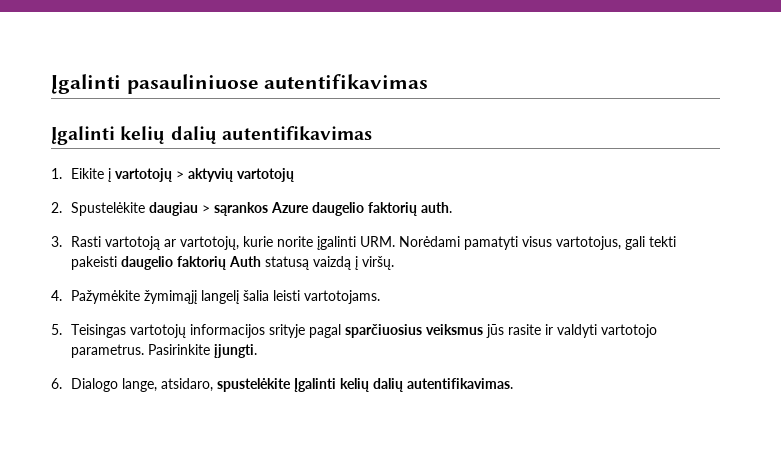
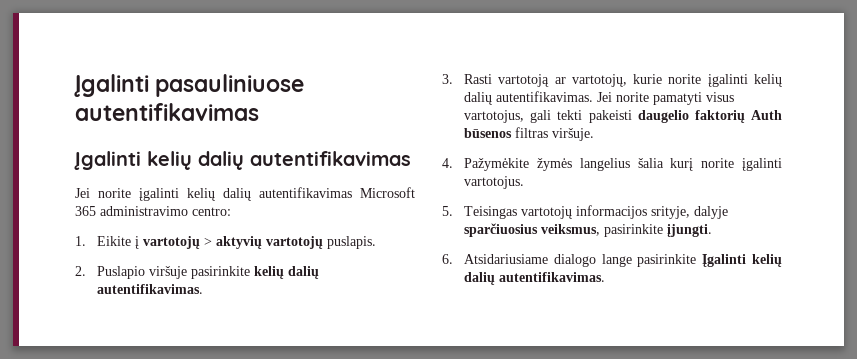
(372, 133) none -> [75,187,415,201] [75,206,231,216] // Jei norite įgalinti kelių dalių autentifikavimas Microsoft 365 administravimo centro:
(294, 175) none -> [327,236,377,249] puslapis.
[70,202,452,216] Spustelėkite daugiau > sąrankos Azure daugelio faktorių auth. -> [97,266,320,279] [97,284,204,294] Puslapio viršuje pasirinkite kelių dalių autentifikavimas.
[359,236,460,247] URM. Norėdami -> [754,74,782,87] [464,91,650,105] kelių dalių autentifikavimas. Jei norite
[264,256,394,270] [51,290,380,304] [51,324,657,338] [70,344,257,358] [51,378,291,392] statusą vaizdą į viršų. // 4. Pažymėkite žymimąjį langelį šalia leisti vartotojams. // 5. Teisingas vartotojų informacijos srityje pagal sparčiuosius veiksmus jūs rasite ir valdyti vartotojo parametrus. Pasirinkite įjungti. // 6. Dialogo lange, atsidaro, spustelėkite -> [464,127,595,141] [442,158,782,171] [464,176,525,189] [442,205,729,219] [464,223,713,237] [442,254,697,267] būsenos filtras viršuje. // 4. Pažymėkite žymės langelius šalia kurį norite įgalinti vartotojus. // 5. Teisingas vartotojų informacijos srityje, dalyje sparčiuosius veiksmus, pasirinkite įjungti. // 6. Atsidariusiame dialogo lange pasirinkite

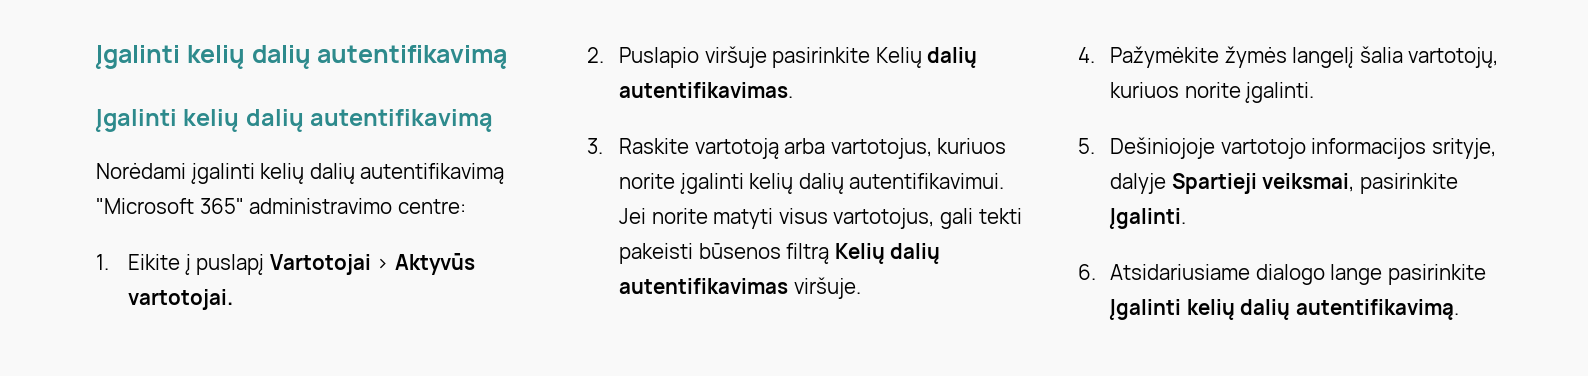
[74,74,305,97] [75,103,259,121] [74,151,411,170] [75,187,415,201] [75,206,231,216] [75,236,377,249] Įgalinti pasauliniuose autentifikavimas // Įgalinti kelių dalių autentifikavimas // Jei norite įgalinti kelių dalių autentifikavimas Microsoft 365 administravimo centro: // 1. Eikite į vartotojų > aktyvių vartotojų puslapis. -> [95,45,508,69] [95,109,494,132] [96,163,505,184] [96,198,466,214] [96,253,476,275] [128,289,234,310] Įgalinti kelių dalių autentifikavimą // Įgalinti kelių dalių autentifikavimą // Norėdami įgalinti kelių dalių autentifikavimą "Microsoft 365" administravimo centre: // 1. Eikite į puslapį Vartotojai > Aktyvūs vartotojai.
[254,266,285,279] kelių -> [875,47,922,68] Kelių
[464,74,782,87] [464,91,703,105] Rasti vartotoją ar vartotojų, kurie norite įgalinti kelių dalių autentifikavimas. Jei norite pamatyti -> [619,138,1007,159] [619,173,1005,194] [619,208,774,229] Raskite vartotoją arba vartotojus, kuriuos norite įgalinti kelių dalių autentifikavimui. Jei norite matyti
[637,110,782,123] [464,127,549,138] daugelio faktorių Auth būsenos filtras -> [698,243,941,264] [619,278,789,294] būsenos filtrą Kelių dalių autentifikavimas
[579,158,782,171] [464,176,525,189] langelius šalia kurį norite įgalinti vartotojus. -> [1292,46,1499,68] [1110,82,1315,103] langelį šalia vartotojų, kuriuos norite įgalinti.
[464,206,573,219] Teisingas vartotojų -> [1110,137,1306,159] Dešiniojoje vartotojo
[464,223,713,237] sparčiuosius veiksmus, pasirinkite įjungti. -> [1171,173,1458,194] [1109,208,1187,229] Spartieji veiksmai, pasirinkite Įgalinti.
[499,272,606,282] autentifikavimas. -> [1295,299,1459,320] autentifikavimą.

